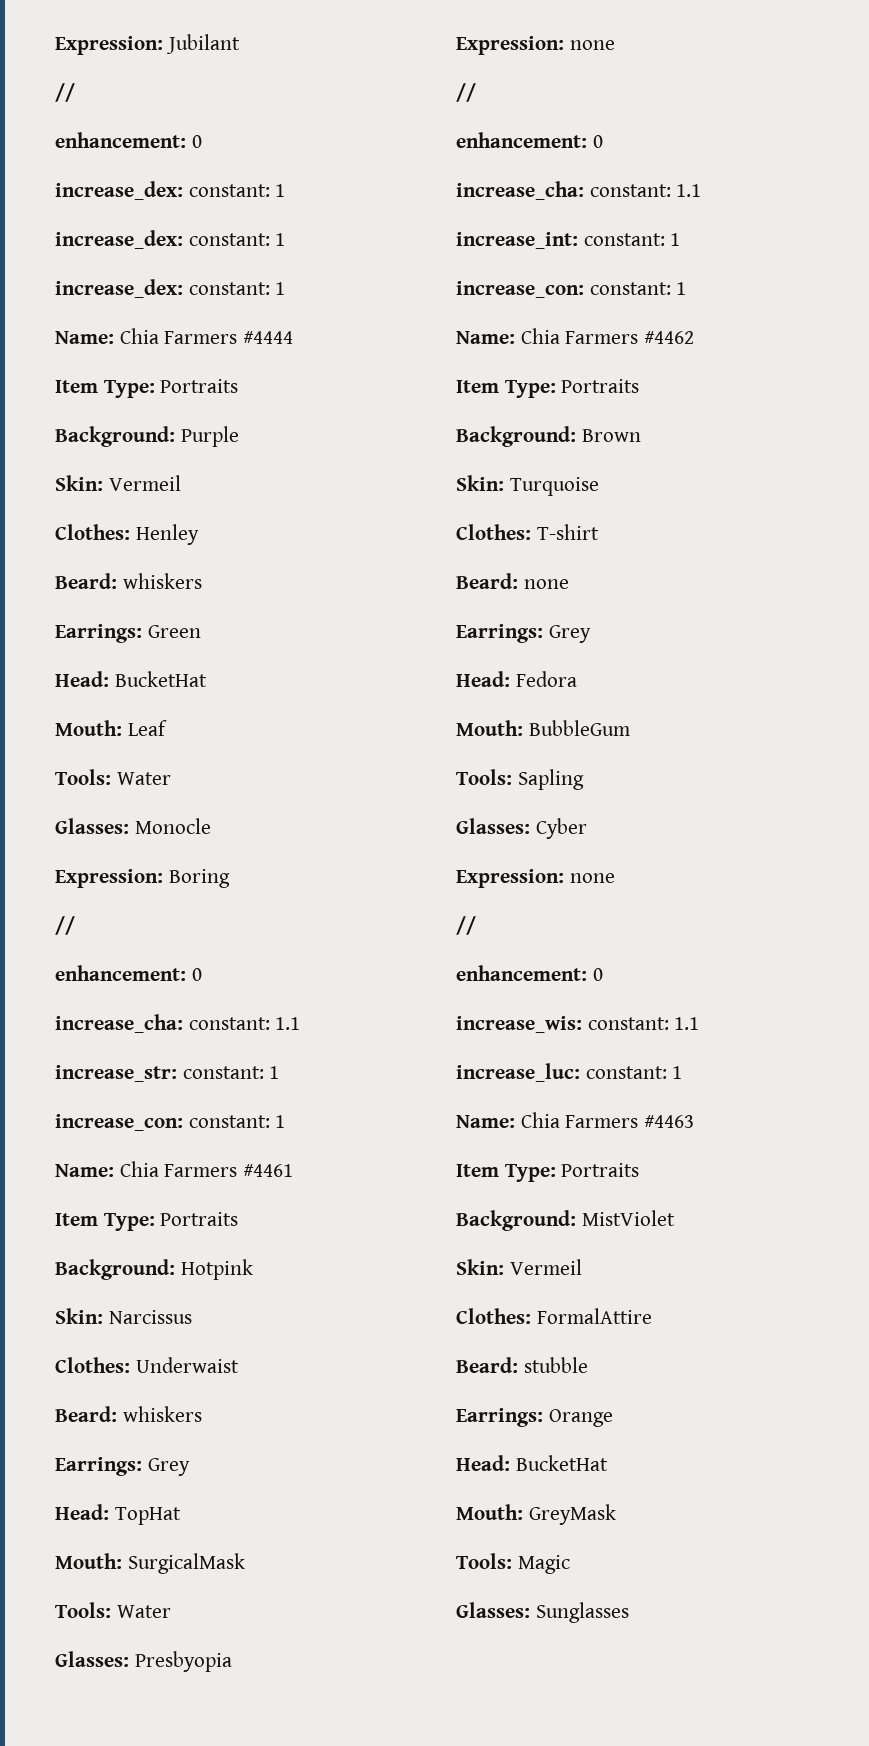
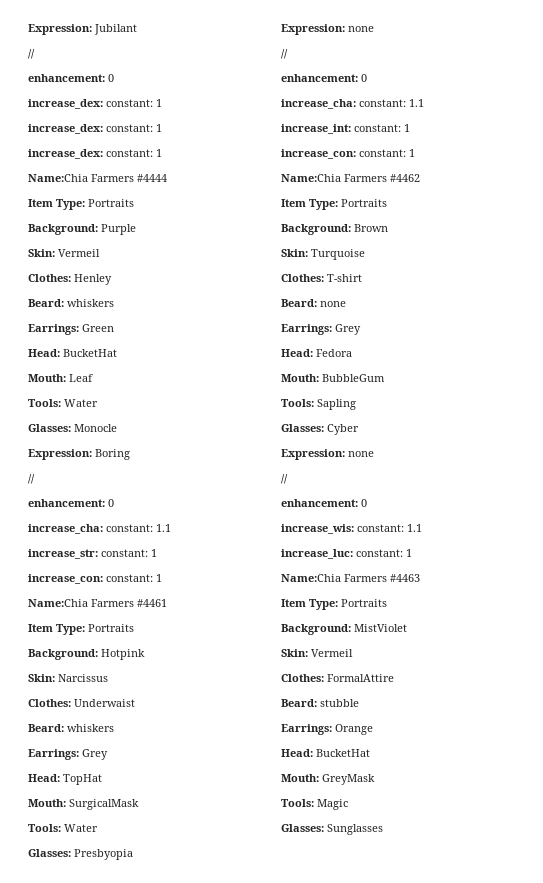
[55,328,159,344] Name: Chia -> [28,174,88,182] Name:Chia
[55,1161,159,1177] Name: Chia -> [28,599,88,607] Name:Chia
[456,328,560,344] Name: Chia -> [281,174,341,182] Name:Chia
[456,1112,560,1128] Name: Chia -> [281,574,341,582] Name:Chia

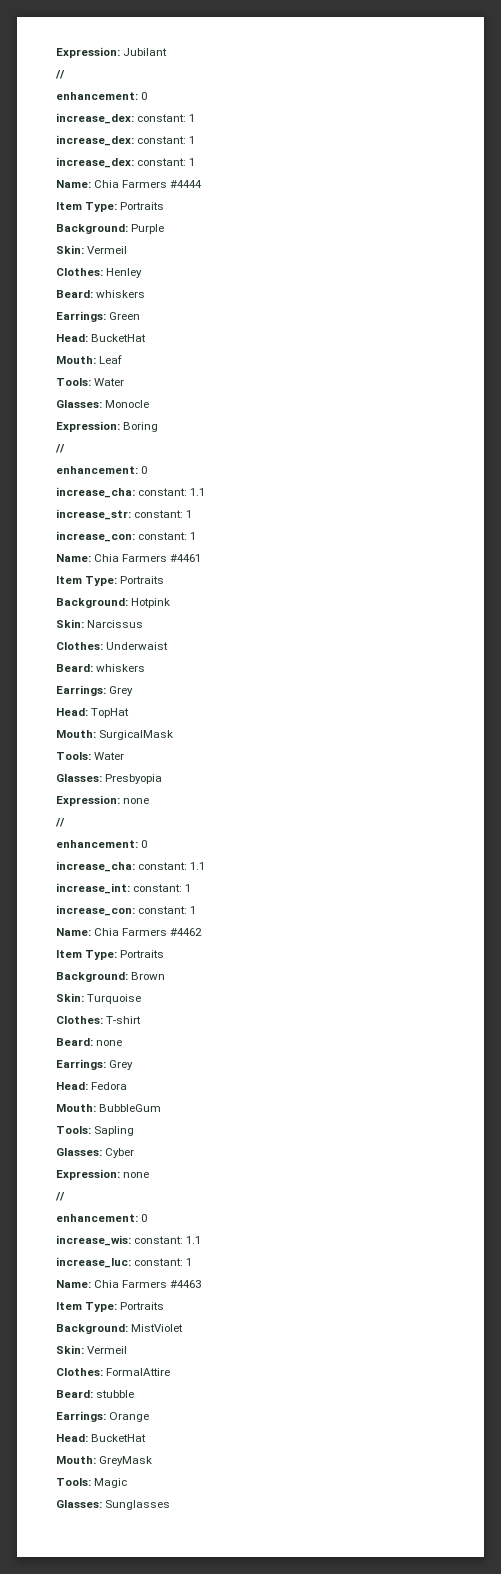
[28,174,88,182] Name:Chia -> [56,180,120,188] Name: Chia
[28,599,88,607] Name:Chia -> [56,554,120,562] Name: Chia
[281,174,341,182] Name:Chia -> [56,928,120,936] Name: Chia
[281,574,341,582] Name:Chia -> [56,1280,120,1288] Name: Chia

